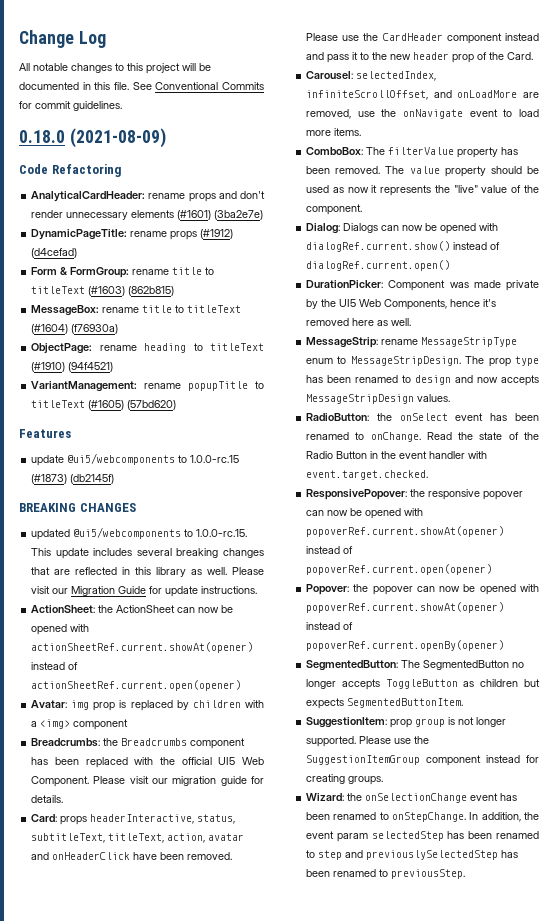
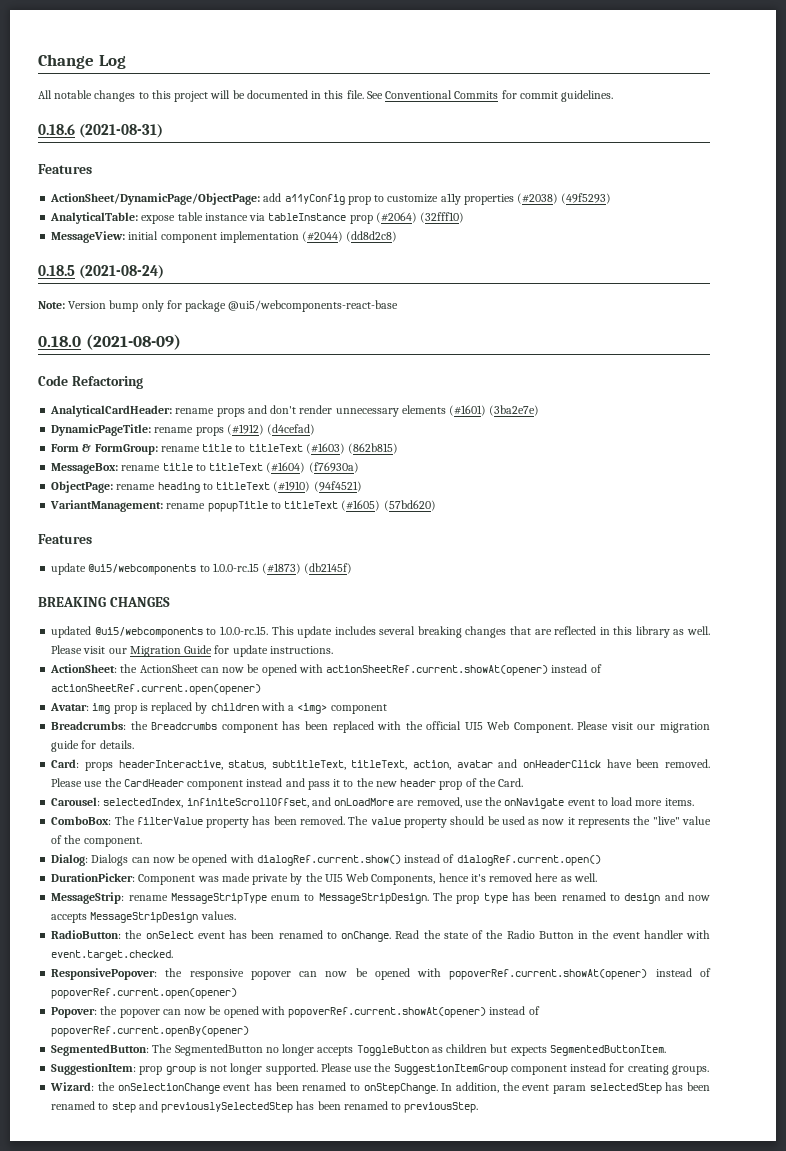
(122, 106) none -> [38,124,164,138] [38,164,92,174] [50,193,612,205] [50,212,465,224] [51,231,398,243] [38,265,165,279] [38,300,399,312] // 0.18.6 (2021-08-31) // Features // ActionSheet/DynamicPage/ObjectPage: add a11yConfig prop to customize a11y properties (#2038) (49f5293) // AnalyticalTable: expose table instance via tableInstance prop (#2064) (32fff10) // MessageView: initial component implementation (#2044) (dd8d2c8) // 0.18.5 (2021-08-24) // Note: Version bump only for package @ui5/webcomponents-react-base

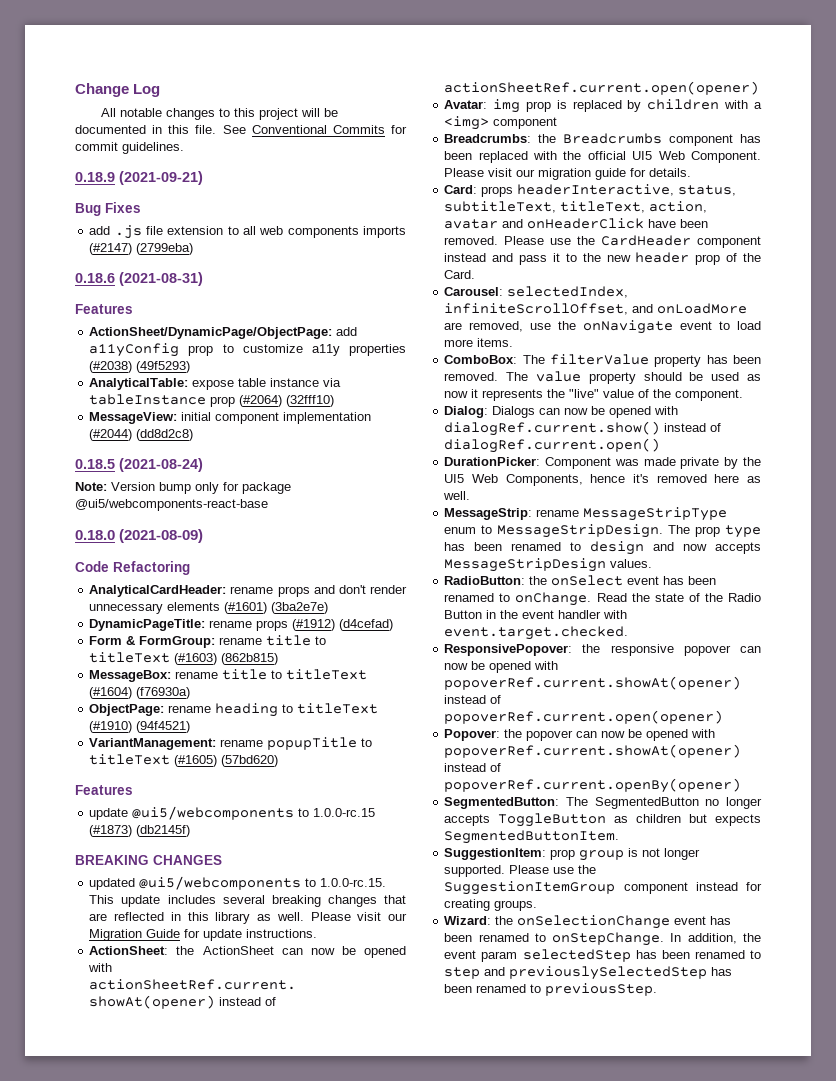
(614, 96) none -> [75,171,203,185] [75,202,141,216] [89,225,406,239] [89,243,194,255] // 0.18.9 (2021-09-21) // Bug Fixes // add .js file extension to all web components imports (#2147) (2799eba)

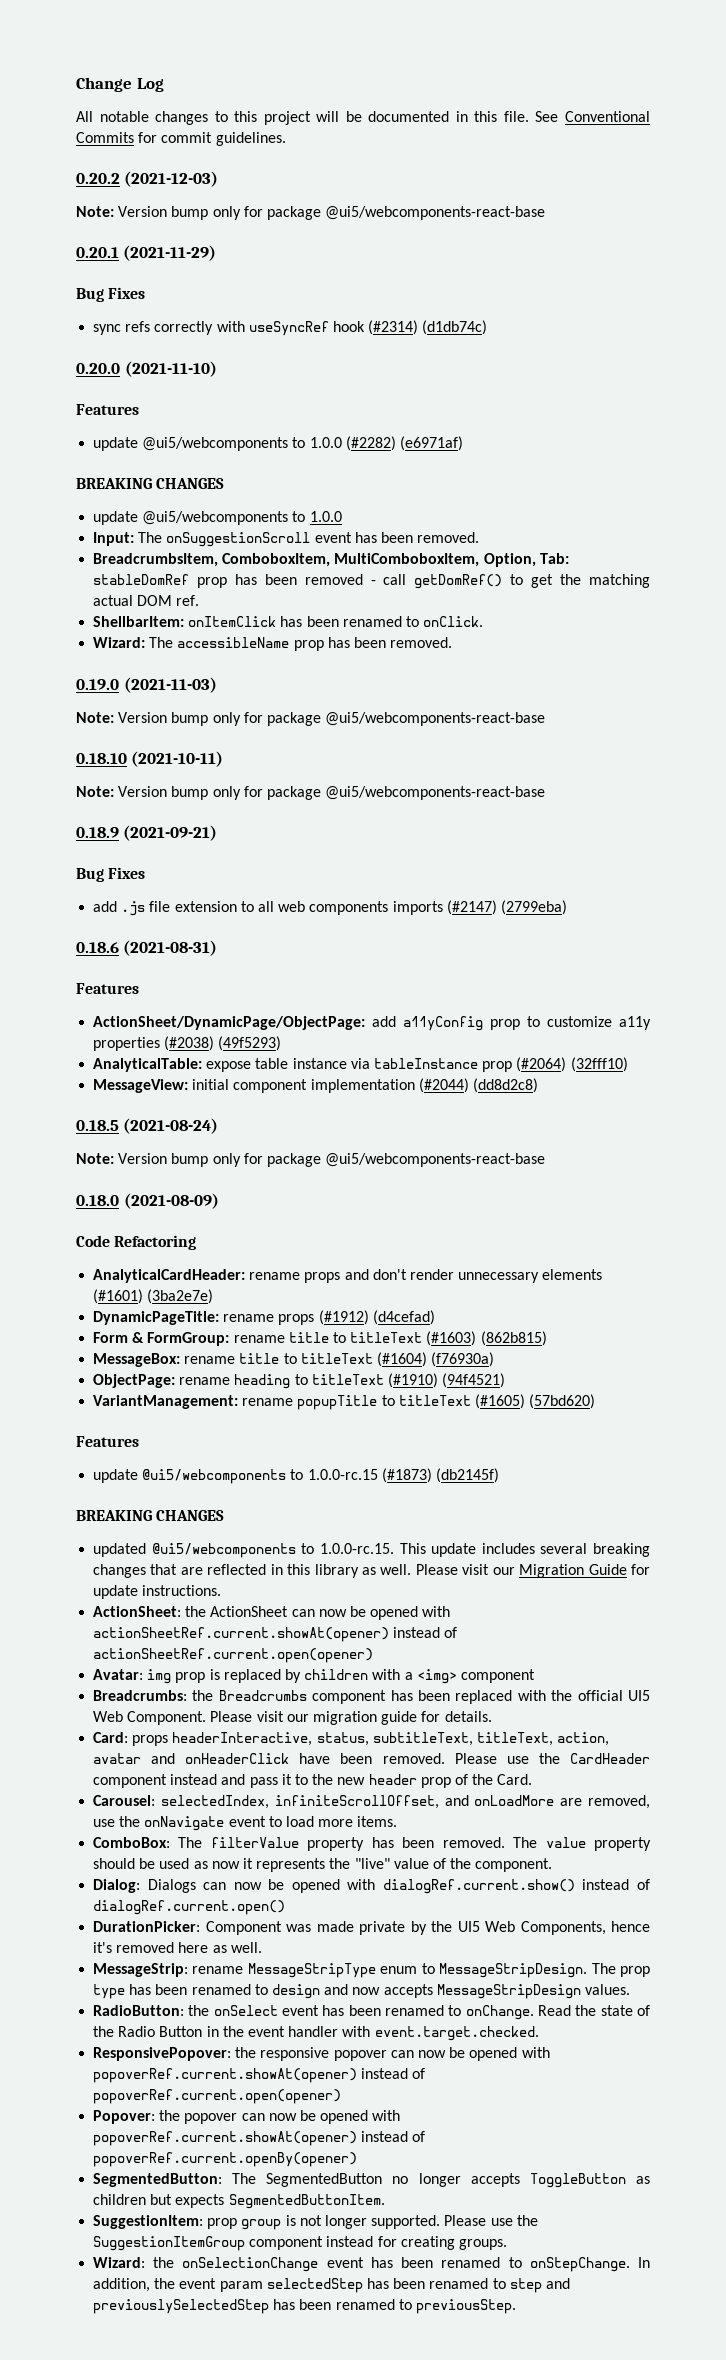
(184, 148) none -> [76,171,219,187] [76,206,546,220] [76,245,217,261] [76,287,146,302] [93,320,488,336] [76,361,217,377] [76,404,139,415] [93,436,463,451] [76,478,225,489] [93,511,342,525] [93,532,480,547] [93,553,569,567] [93,574,651,589] [93,595,200,606] [93,616,484,627] [93,637,453,651] [76,677,217,693] [76,712,546,726] [76,751,224,767] [76,786,546,800] // 0.20.2 (2021-12-03) // Note: Version bump only for package @ui5/webcomponents-react-base // 0.20.1 (2021-11-29) // Bug Fixes // sync refs correctly with useSyncRef hook (#2314) (d1db74c) // 0.20.0 (2021-11-10) // Features // update @ui5/webcomponents to 1.0.0 (#2282) (e6971af) // BREAKING CHANGES // update @ui5/webcomponents to 1.0.0 // Input: The onSuggestionScroll event has been removed. // BreadcrumbsItem, ComboboxItem, MultiComboboxItem, Option, Tab: stableDomRef prop has been removed - call getDomRef() to get the matching actual DOM ref. // ShellbarItem: onItemClick has been renamed to onClick. // Wizard: The accessibleName prop has been removed. // 0.19.0 (2021-11-03) // Note: Version bump only for package @ui5/webcomponents-react-base // 0.18.10 (2021-10-11) // Note: Version bump only for package @ui5/webcomponents-react-base

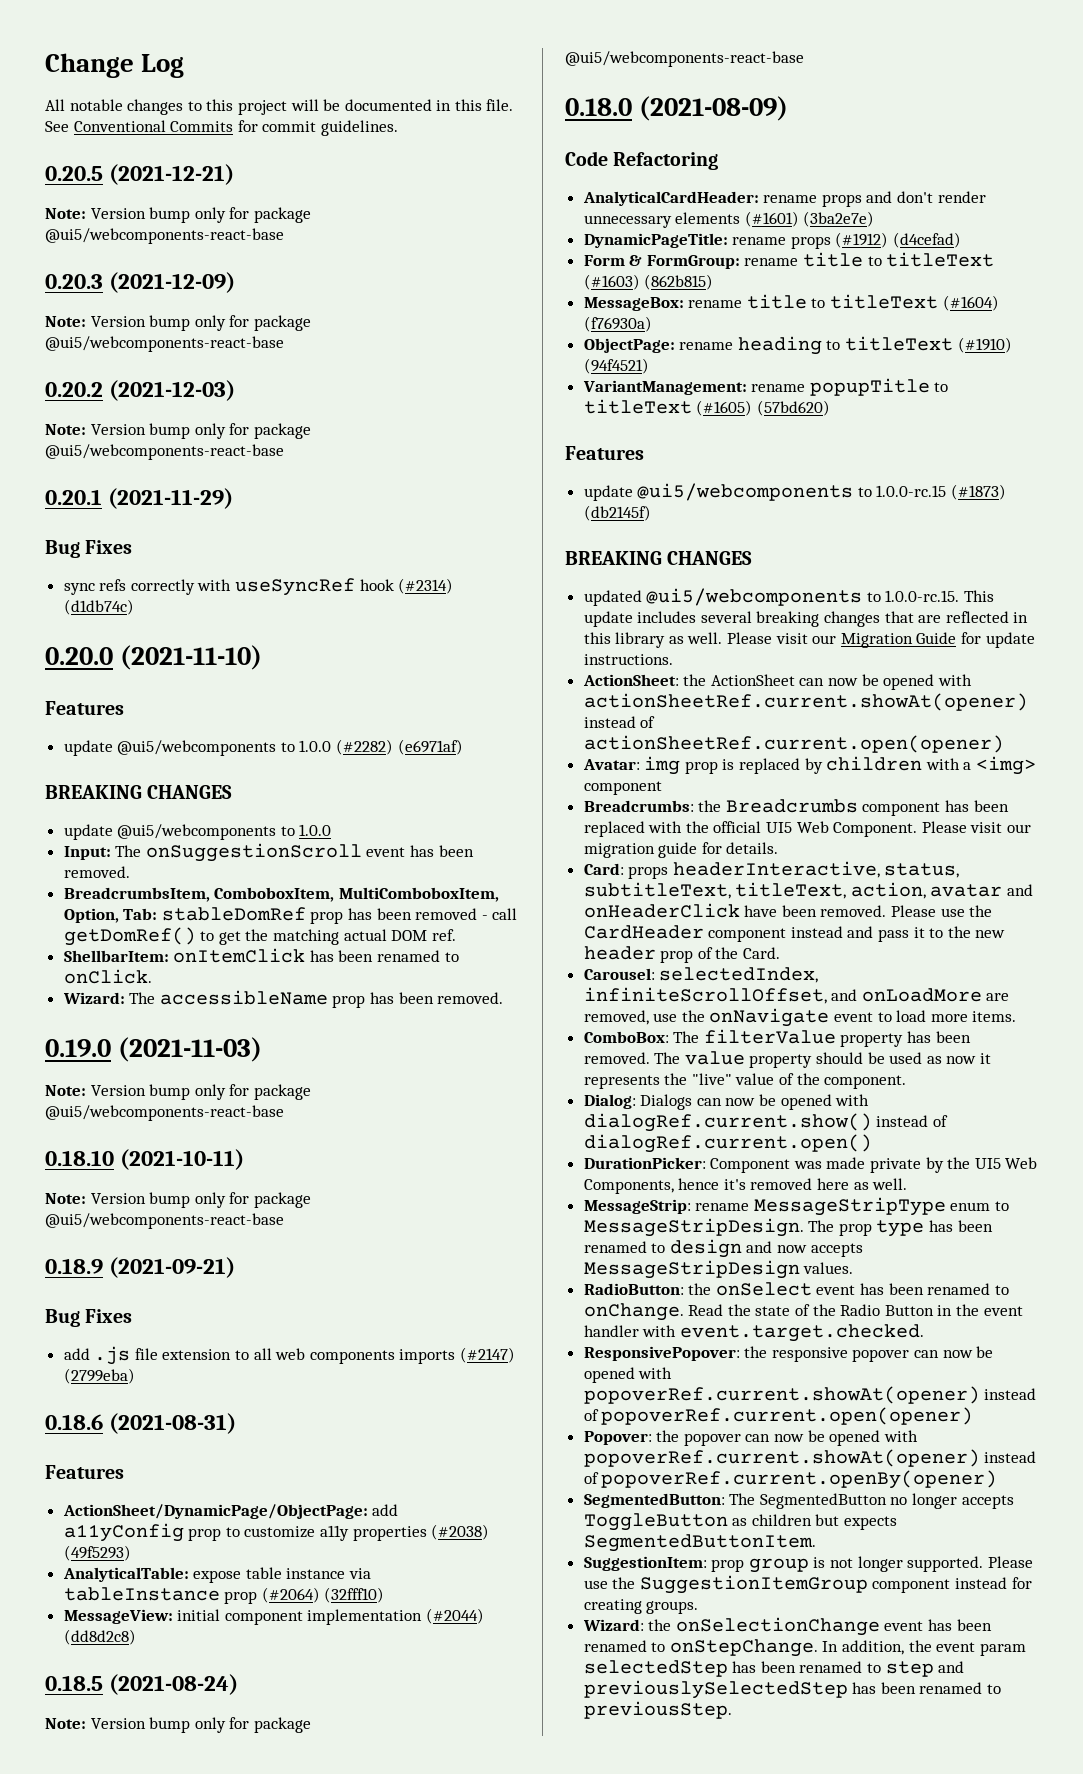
(286, 139) none -> [45,164,235,185] [45,207,311,223] [45,228,284,244] [45,272,236,293] [45,315,311,331] [45,336,284,352] // 0.20.5 (2021-12-21) // Note: Version bump only for package @ui5/webcomponents-react-base // 0.20.3 (2021-12-09) // Note: Version bump only for package @ui5/webcomponents-react-base

